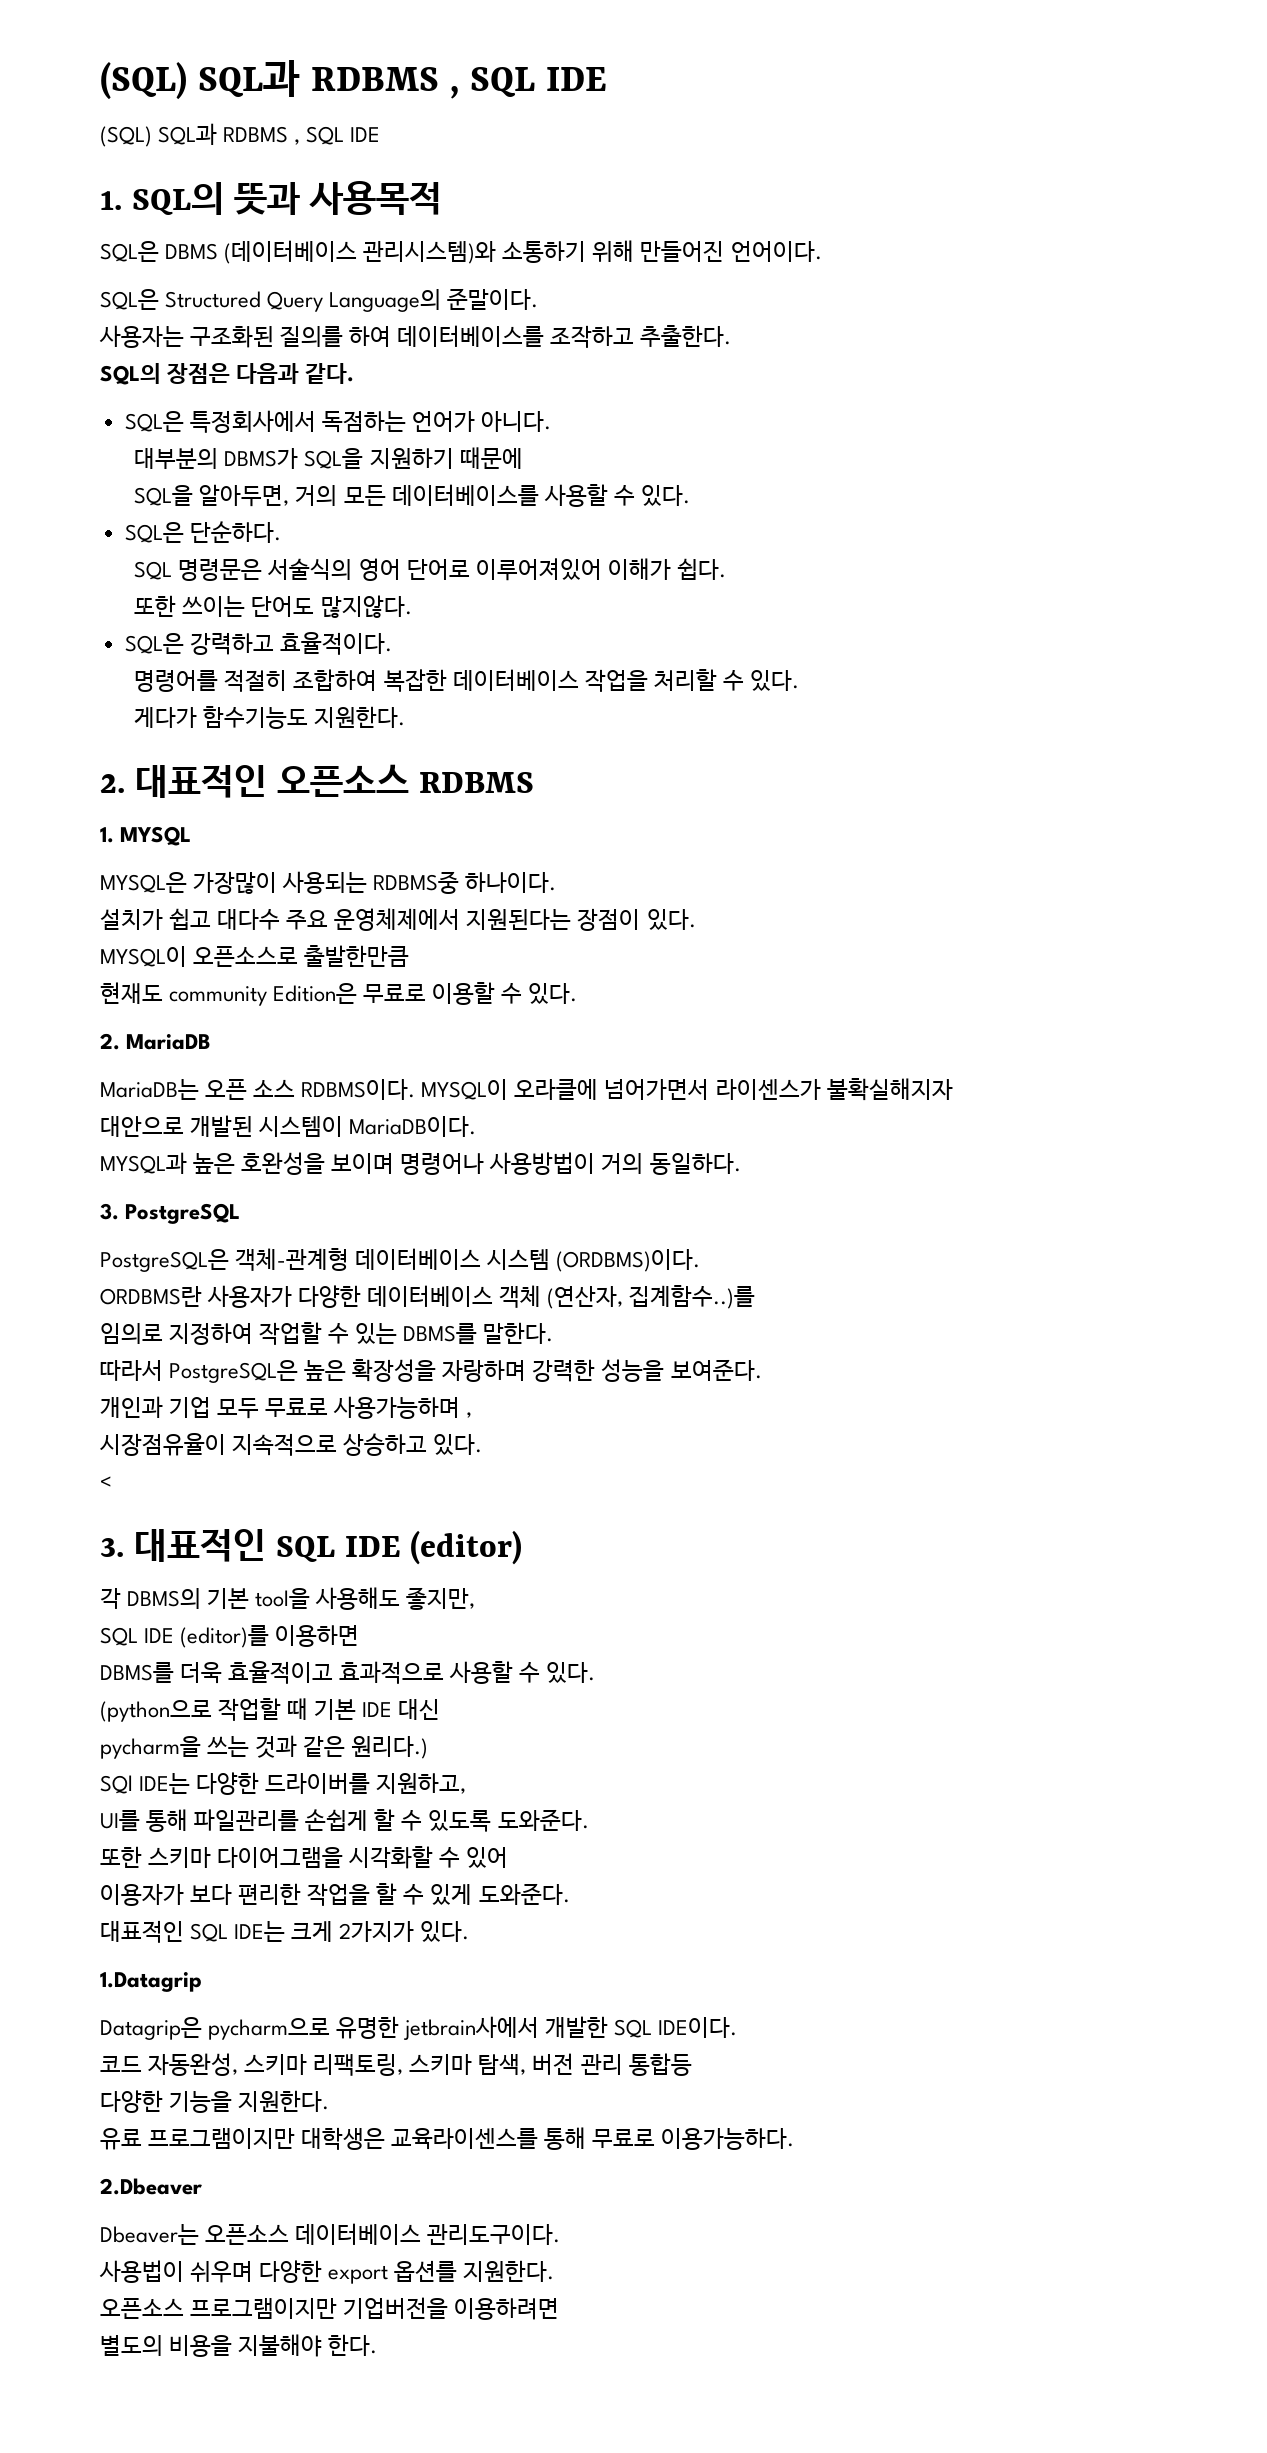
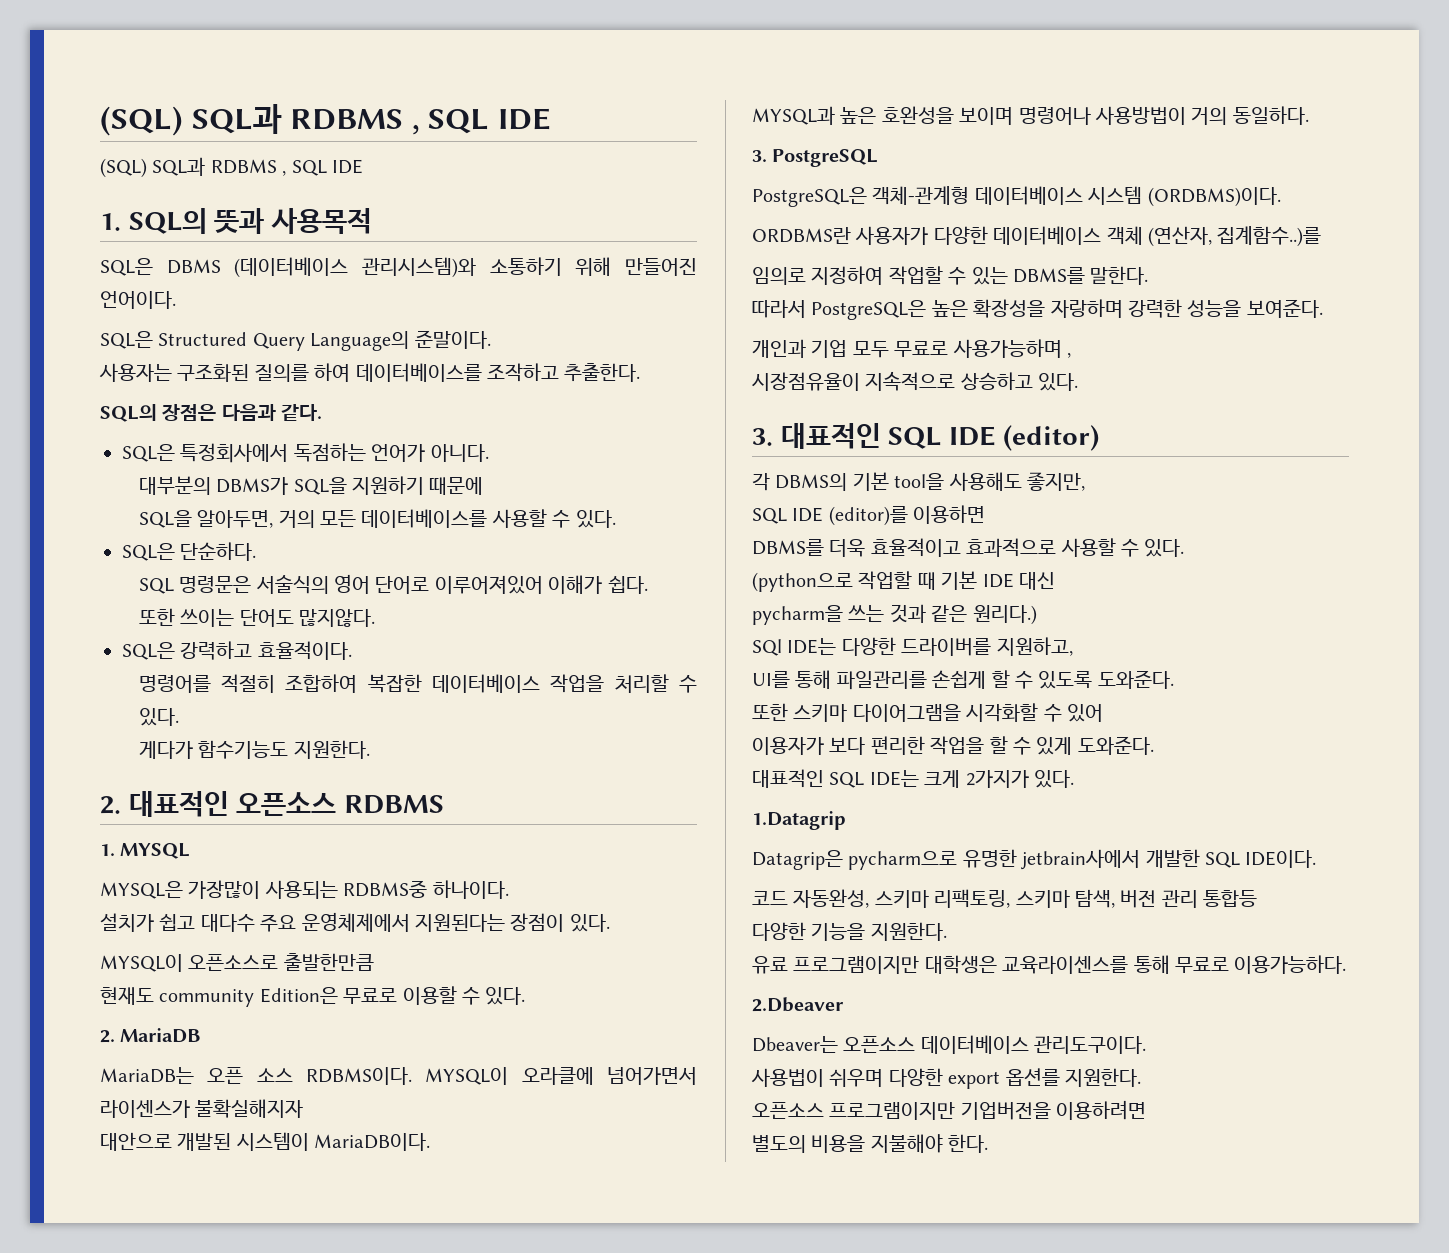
[100,1476,112,1489] // < -> (1079, 382) none

